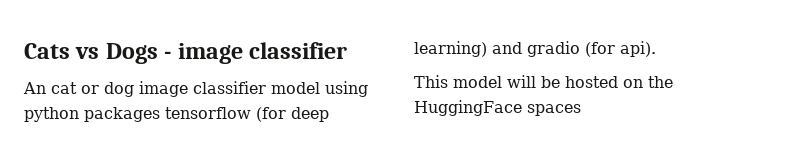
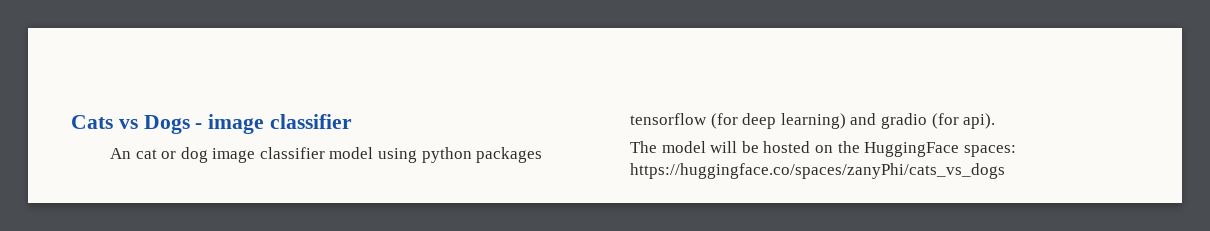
[414,75,448,88] This -> [630,141,657,153] The
[526,104,581,116] spaces -> [963,145,1016,157] [630,163,1005,179] spaces: https://huggingface.co/spaces/zanyPhi/cats_vs_dogs

